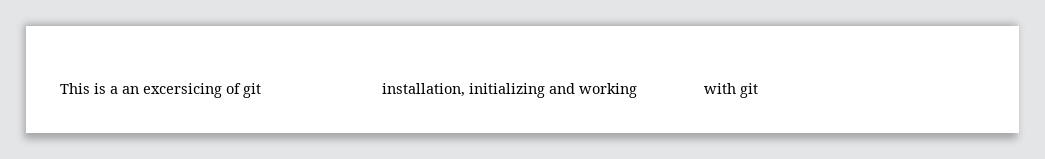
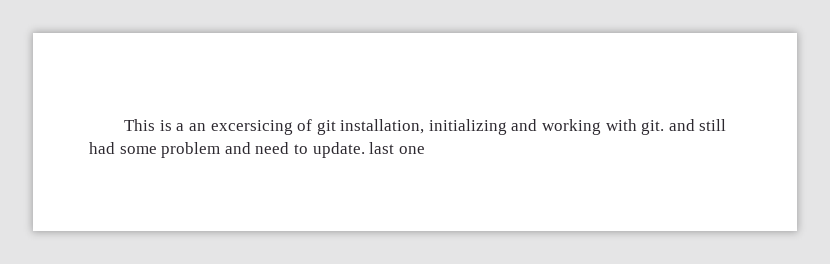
[740,83,758,98] git -> [641,119,727,135] [89,142,425,158] git. and still had some problem and need to update. last one

